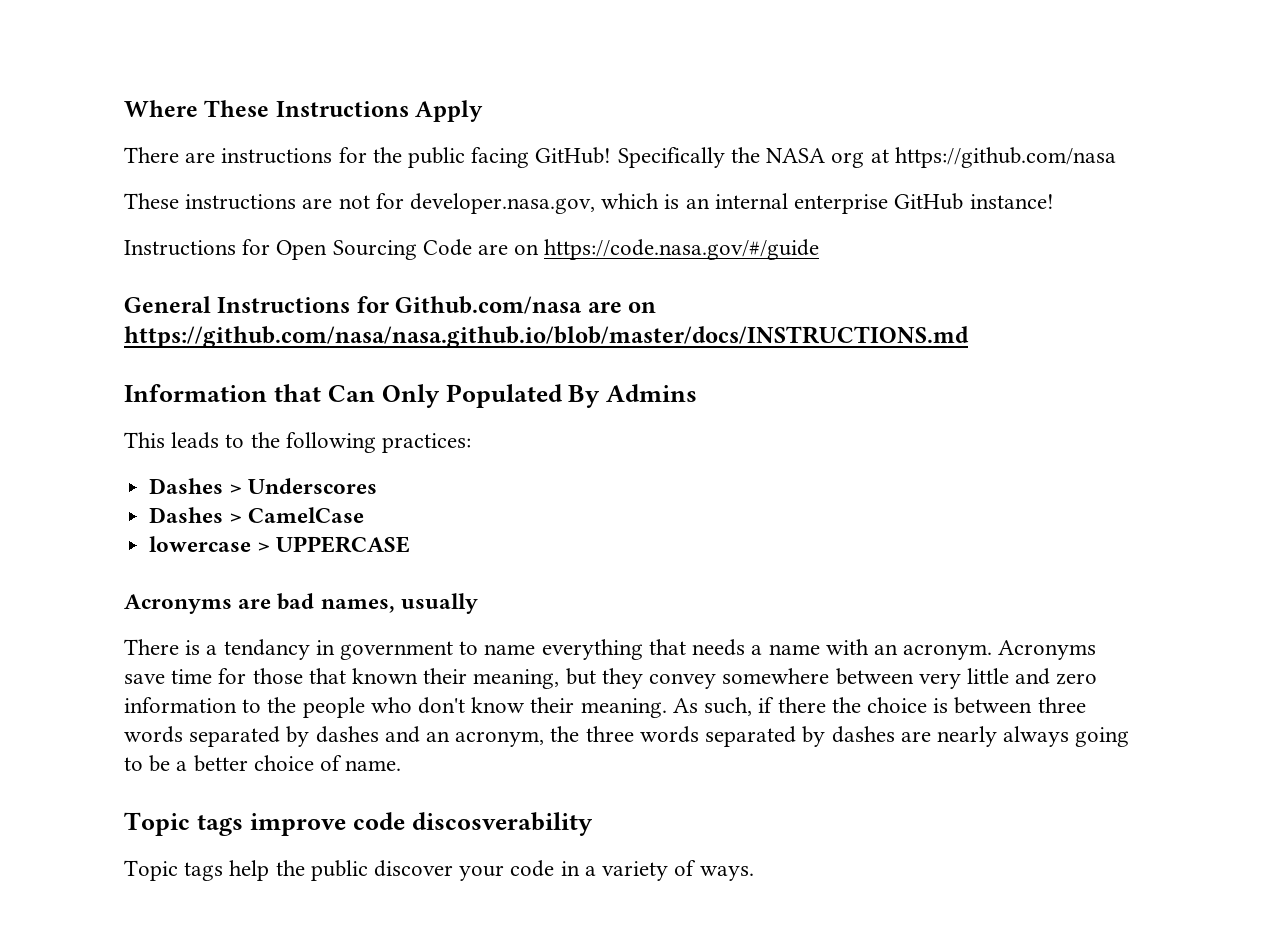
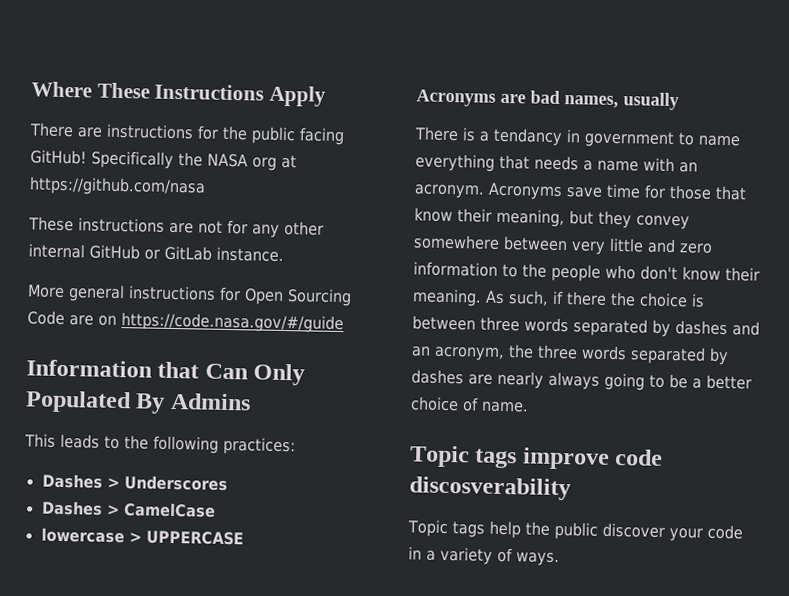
[410,193,1054,214] [124,240,236,256] developer.nasa.gov, which is an internal enterprise GitHub instance! // Instructions -> [252,220,324,238] [28,243,284,262] [27,284,216,303] any other internal GitHub or GitLab instance. // More general instructions
[124,296,657,314] [124,326,969,348] // General Instructions for Github.com/nasa are on https://github.com/nasa/nasa.github.io/blob/master/docs/INSTRUCTIONS.md -> (344, 323) none
[352,668,419,684] known -> [414,207,453,223] know

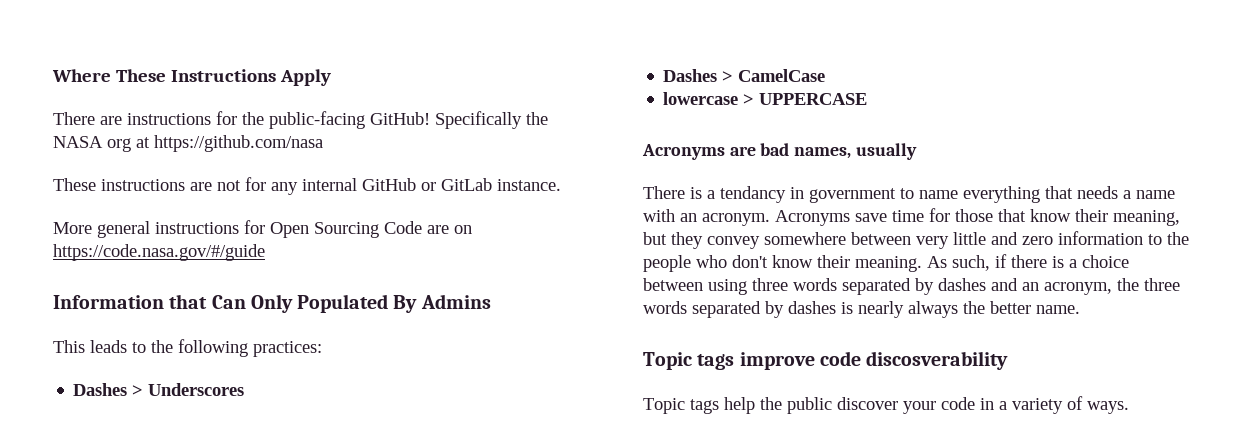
[251,126,345,146] public facing -> [269,111,365,129] public-facing
[284,220,324,236] other -> (298, 188) none
[610,291,705,308] [412,315,476,331] the choice is between -> [1052,255,1129,268] [643,278,747,295] is a choice between using
[468,374,493,385] are -> [841,302,853,314] is
[604,372,752,391] [410,396,479,412] going to be a better choice of -> [963,301,1031,314] the better

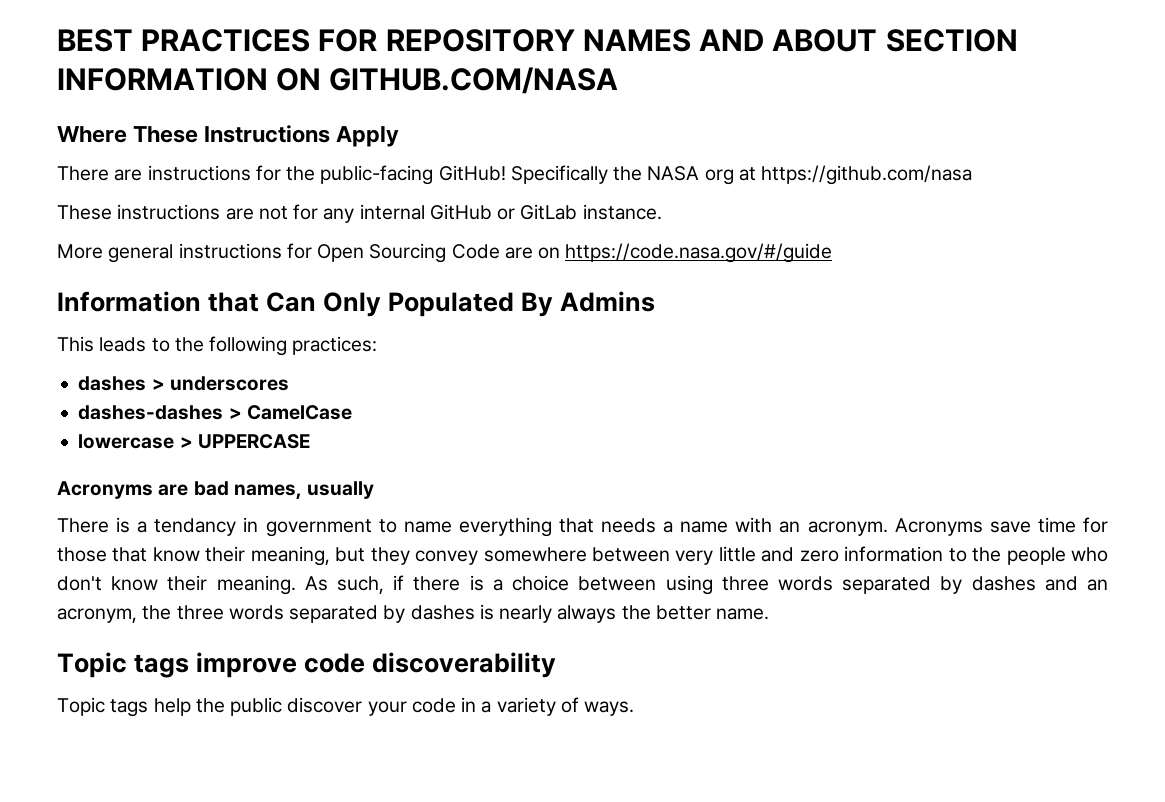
(52, 75) none -> [57,29,1018,52] [57,67,619,94] BEST PRACTICES FOR REPOSITORY NAMES AND ABOUT SECTION INFORMATION ON GITHUB.COM/NASA //
[73,383,245,396] [663,69,718,82] Dashes > Underscores // Dashes -> [78,376,289,391] [78,405,224,420] dashes > underscores // dashes-dashes
[866,351,1009,370] discosverability -> [372,652,557,678] discoverability

